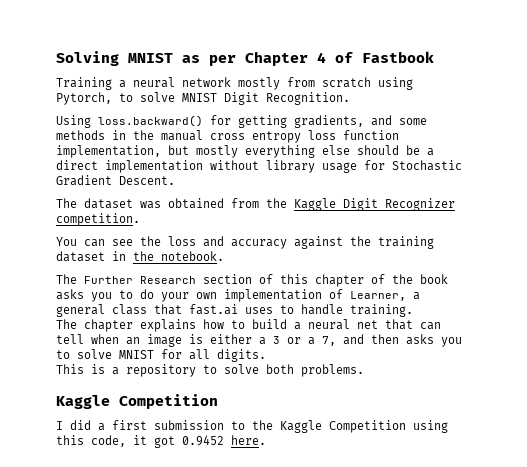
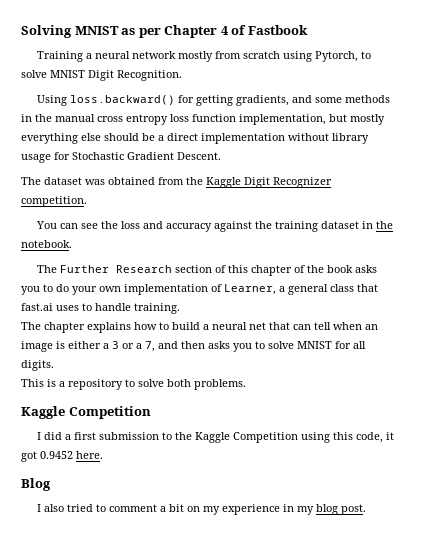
(266, 440) none -> [21,478,51,491] [36,504,366,515] // Blog // I also tried to comment a bit on my experience in my blog post.

